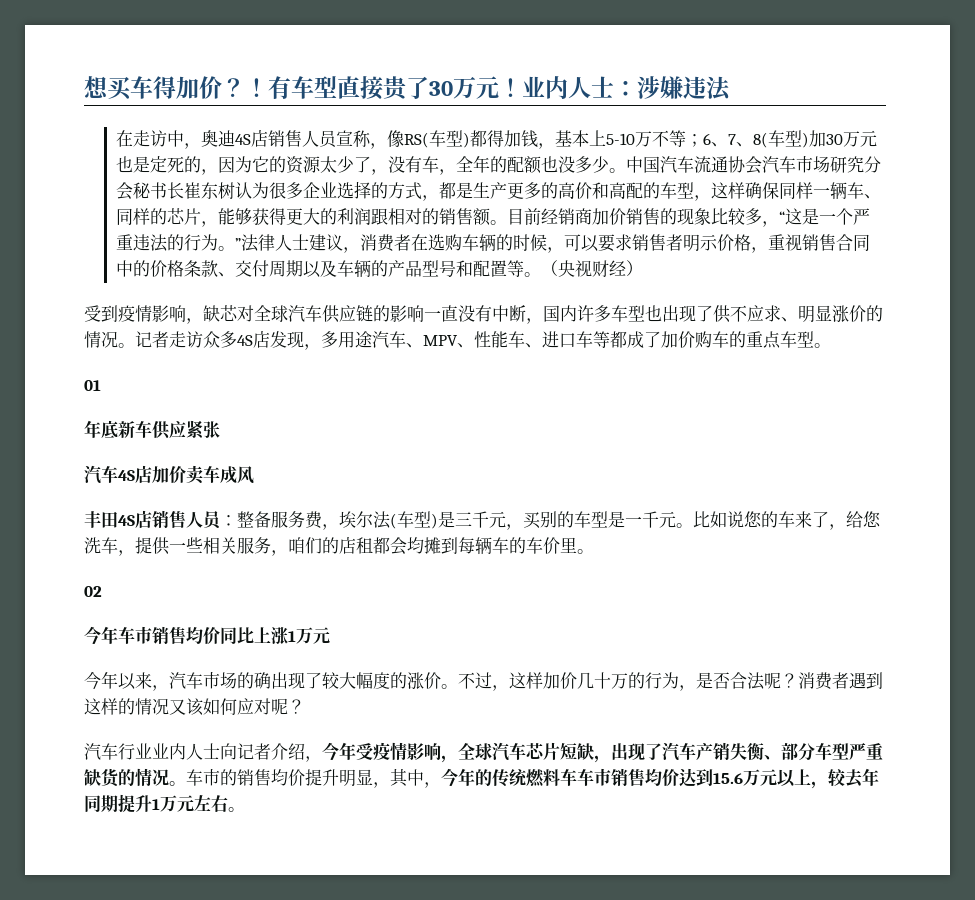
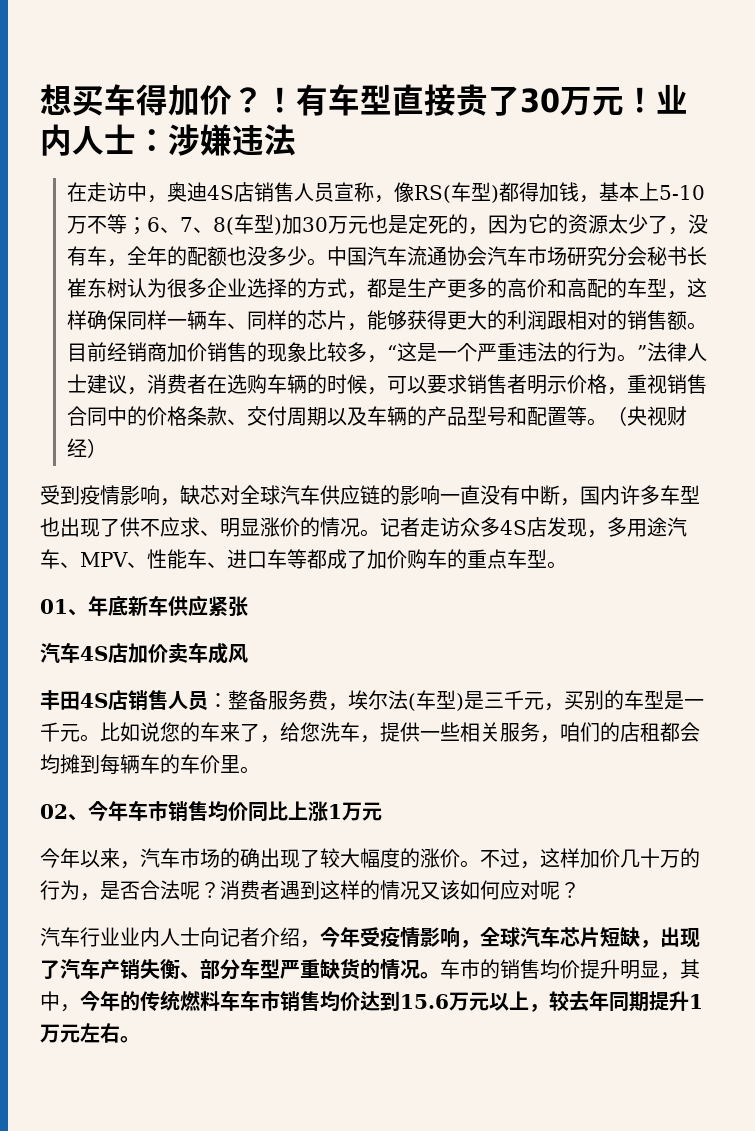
(101, 385) // -> [68,609,88,616] 、
(102, 591) // -> [68,814,88,821] 、

